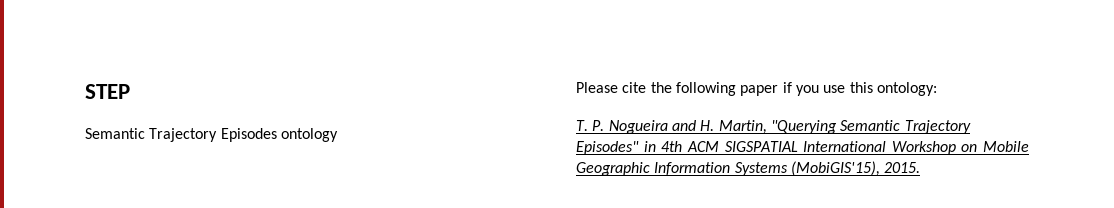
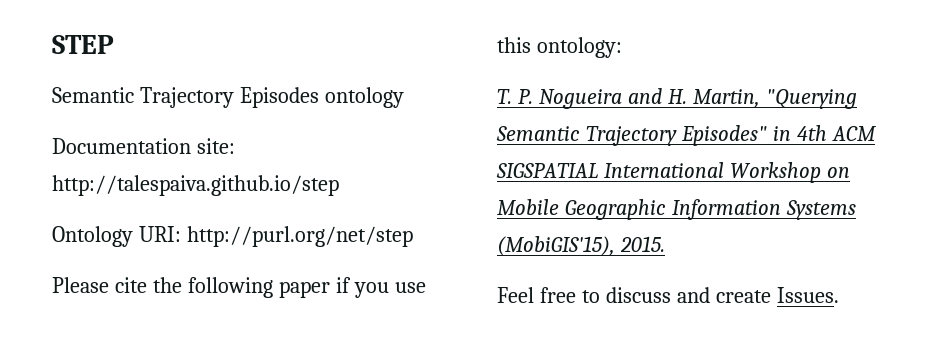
(338, 135) none -> [52,138,235,154] [52,175,339,196] [52,226,413,247] // Documentation site: http://talespaiva.github.io/step // Ontology URI: http://purl.org/net/step
(921, 167) none -> [497,287,839,303] // Feel free to discuss and create Issues.

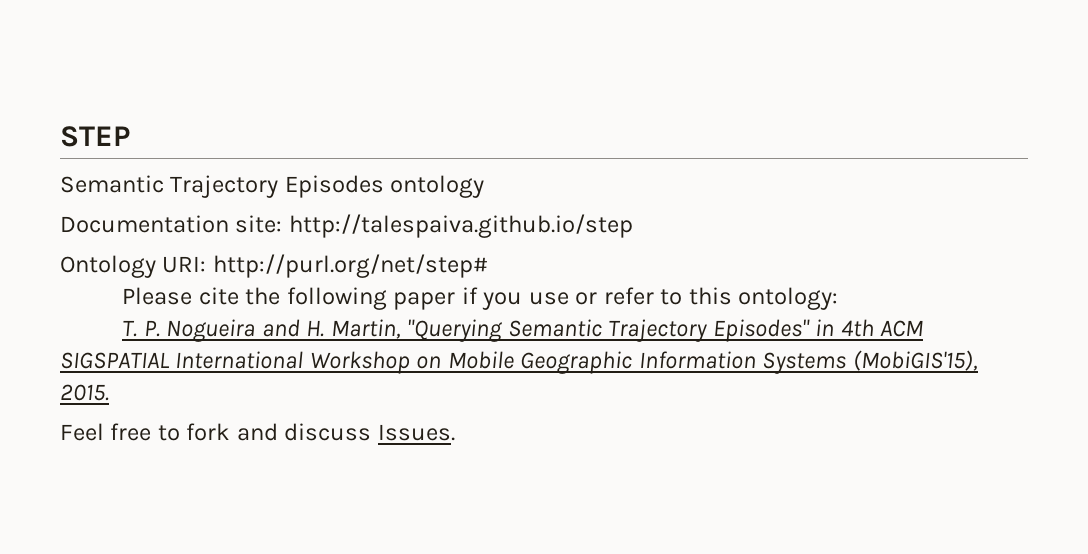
[186,226,413,247] http://purl.org/net/step -> [212,254,488,278] http://purl.org/net/step#
(426, 287) none -> [575,287,683,305] or refer to
[605,287,771,303] discuss and create -> [186,423,372,441] fork and discuss

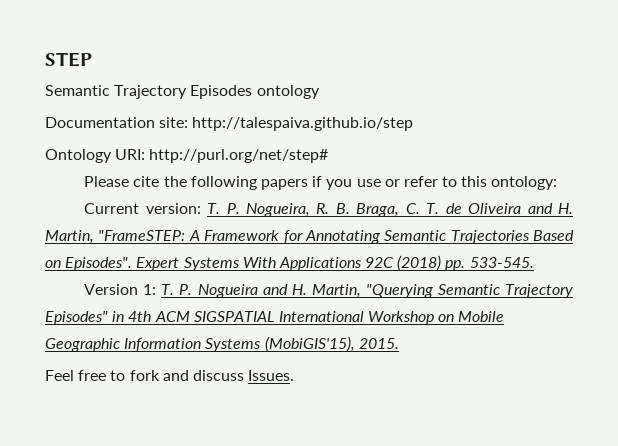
[393,292,456,310] paper -> [260,179,308,190] papers
(839, 298) none -> [84,203,573,217] [45,230,574,244] [45,255,534,271] [84,284,157,295] Current version: T. P. Nogueira, R. B. Braga, C. T. de Oliveira and H. Martin, "FrameSTEP: A Framework for Annotating Semantic Trajectories Based on Episodes". Expert Systems With Applications 92C (2018) pp. 533-545. // Version 1:

